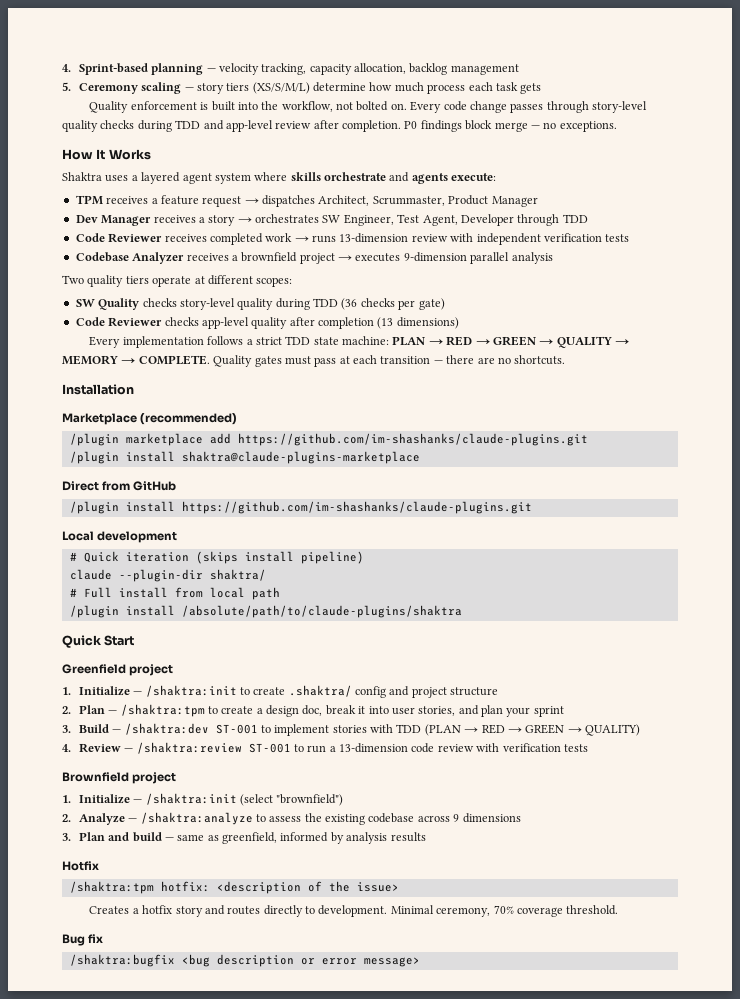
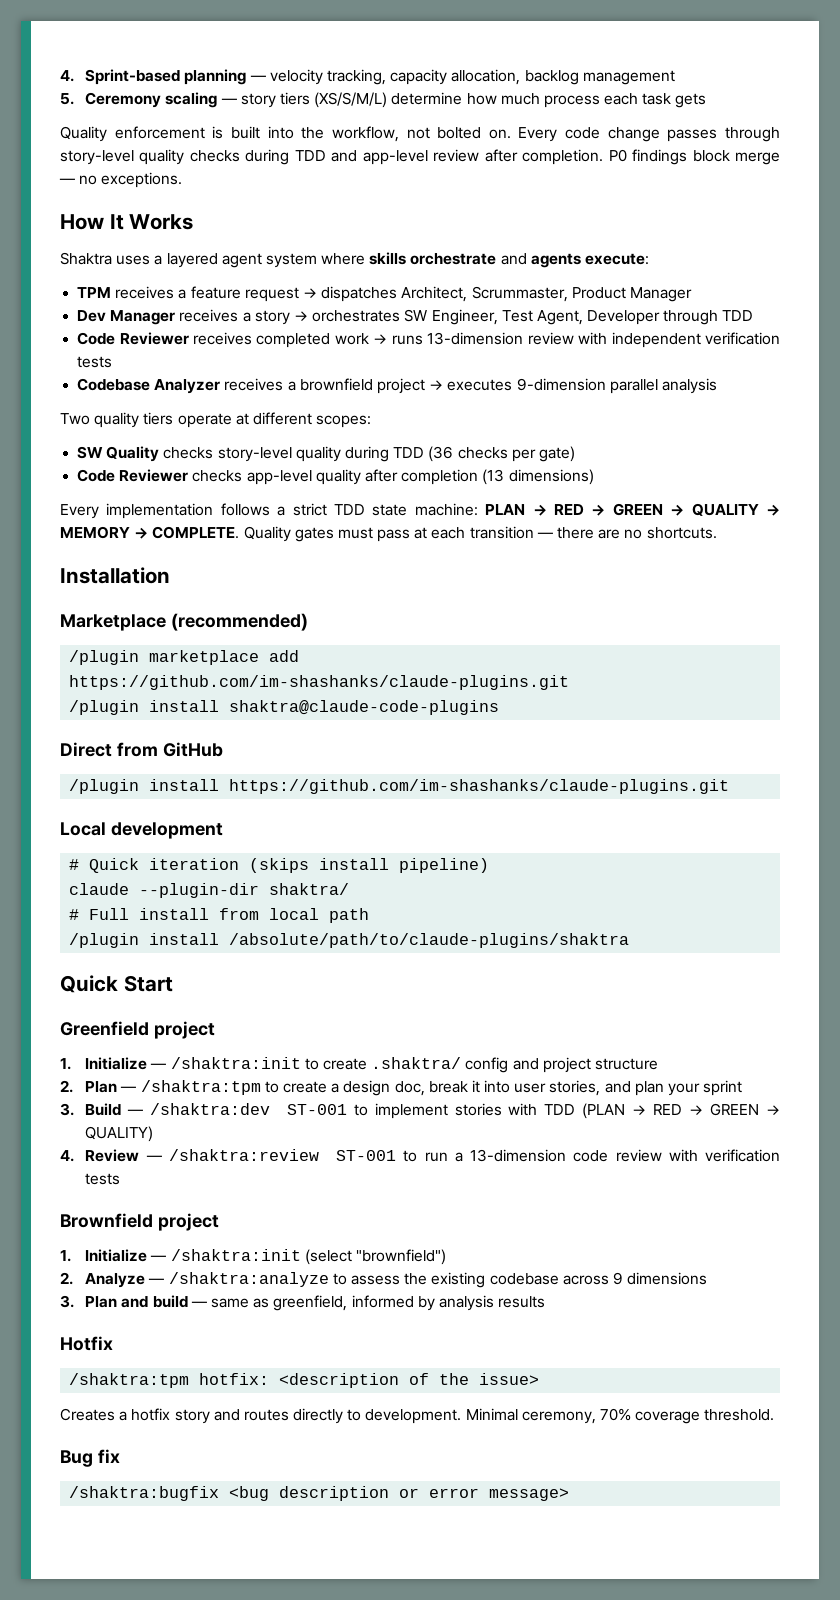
[181,451,420,464] shaktra@claude-plugins-marketplace -> [229,700,500,715] shaktra@claude-code-plugins

